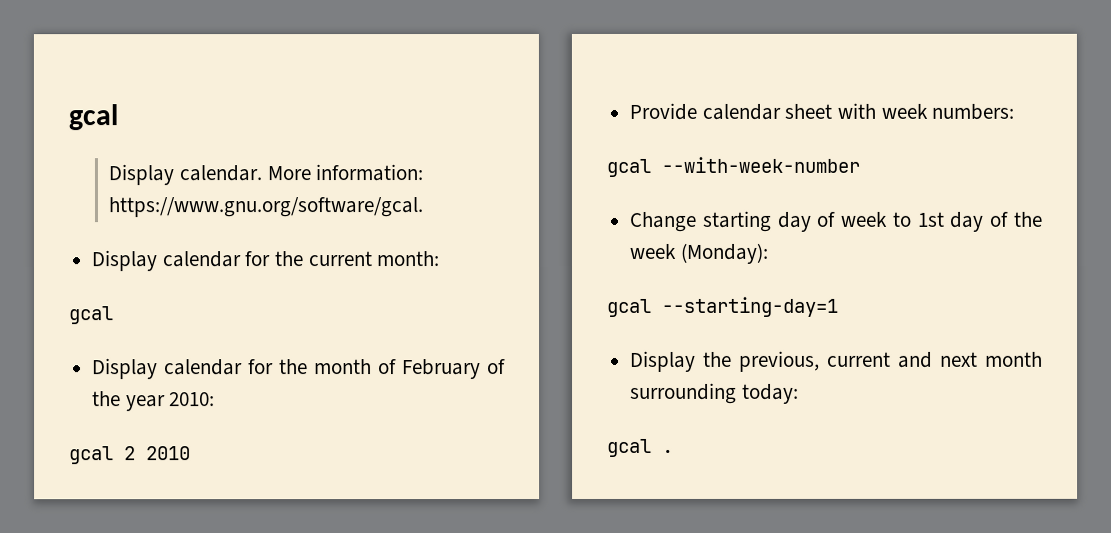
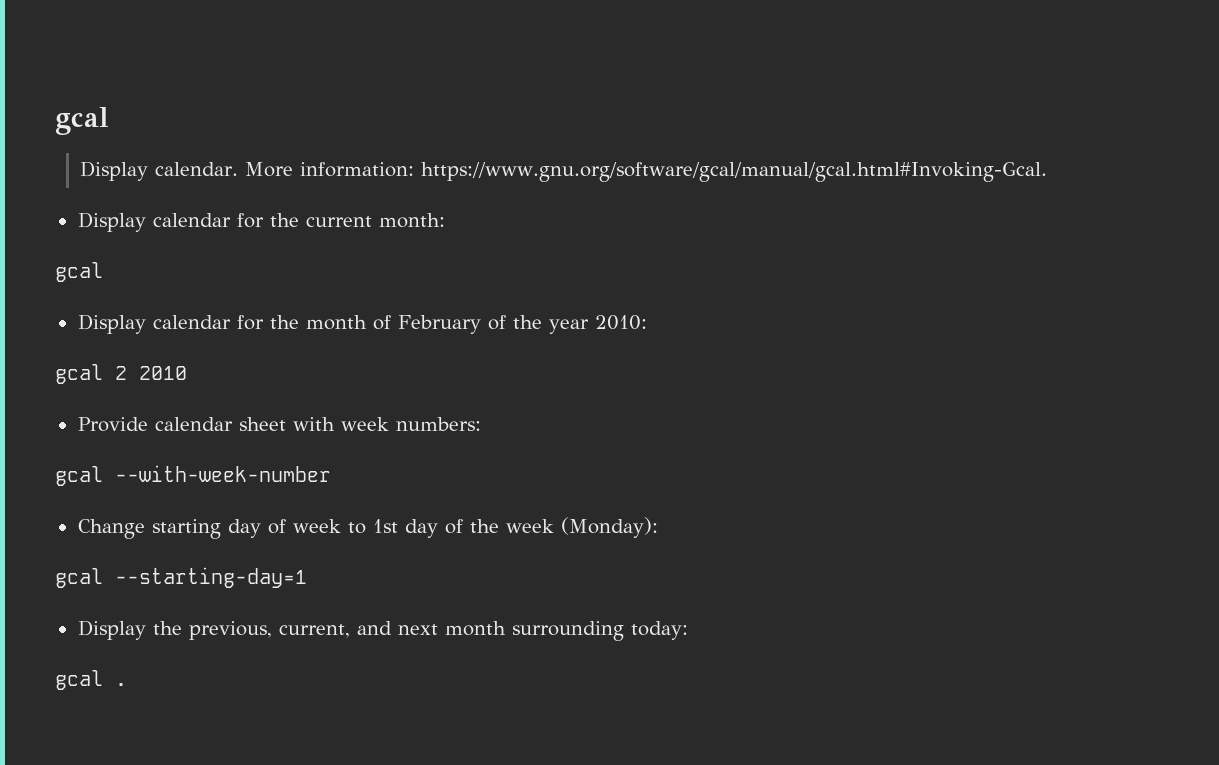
[108,197,424,218] https://www.gnu.org/software/gcal. -> [421,162,1048,182] https://www.gnu.org/software/gcal/manual/gcal.html#Invoking-Gcal.
[827,351,892,367] current -> [278,624,350,638] current,

